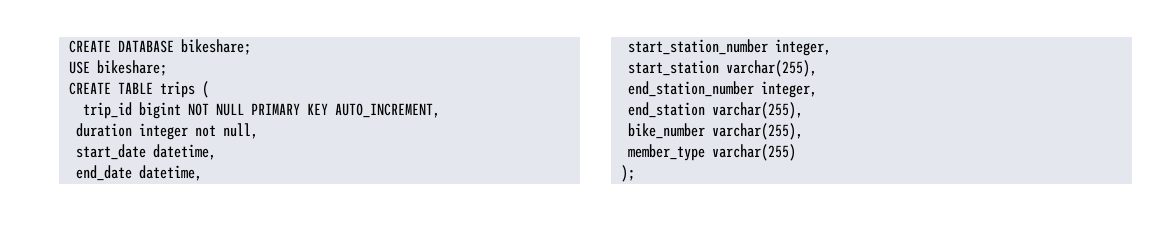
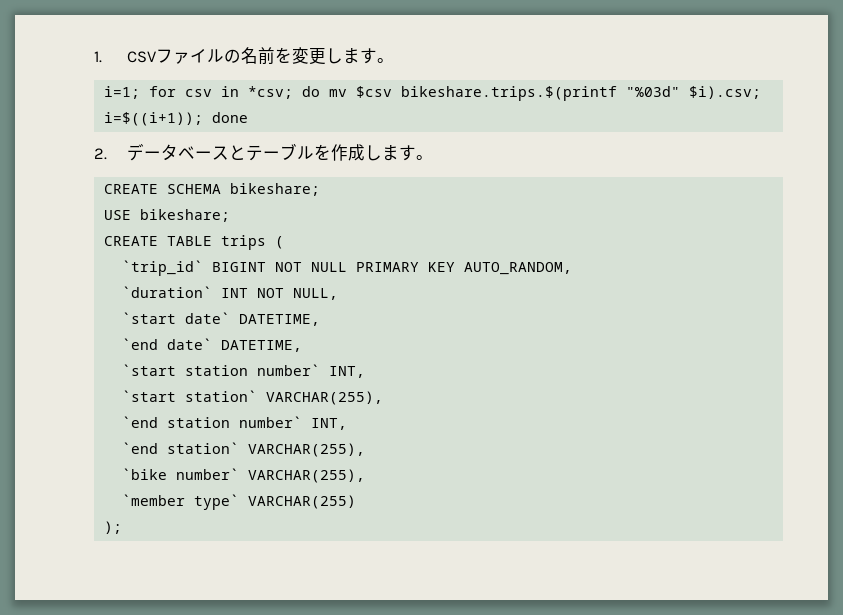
[68,40,174,53] CREATE DATABASE -> [94,47,394,65] [103,86,761,101] [103,112,248,126] [94,143,433,161] [103,184,221,194] 1. CSVファイルの名前を変更します。 // i=1; for csv in *csv; do mv $csv bikeshare.trips.$(printf "%03d" $i).csv; i=$((i+1)); done // 2.データベースとテーブルを作成します。 // CREATE SCHEMA
[82,102,181,119] trip_id bigint -> [121,260,266,276] `trip_id` BIGINT
[334,103,440,118] [75,123,258,140] [75,144,216,160] [75,165,202,181] [627,39,831,56] [627,60,817,77] [627,81,817,98] [627,102,803,119] [627,123,803,140] [627,144,796,161] AUTO_INCREMENT, // duration integer not null, // start_date datetime, // end_date datetime, // start_station_number integer, // start_station varchar(255), // end_station_number integer, // end_station varchar(255), // bike_number varchar(255), // member_type varchar(255) -> [463,262,572,275] [121,286,338,300] [121,312,320,326] [121,338,302,352] [121,364,365,378] [121,390,383,405] [121,416,347,430] [121,442,365,457] [121,468,365,483] [121,494,356,510] AUTO_RANDOM, // `duration` INT NOT NULL, // `start date` DATETIME, // `end date` DATETIME, // `start station number` INT, // `start station` VARCHAR(255), // `end station number` INT, // `end station` VARCHAR(255), // `bike number` VARCHAR(255), // `member type` VARCHAR(255)

